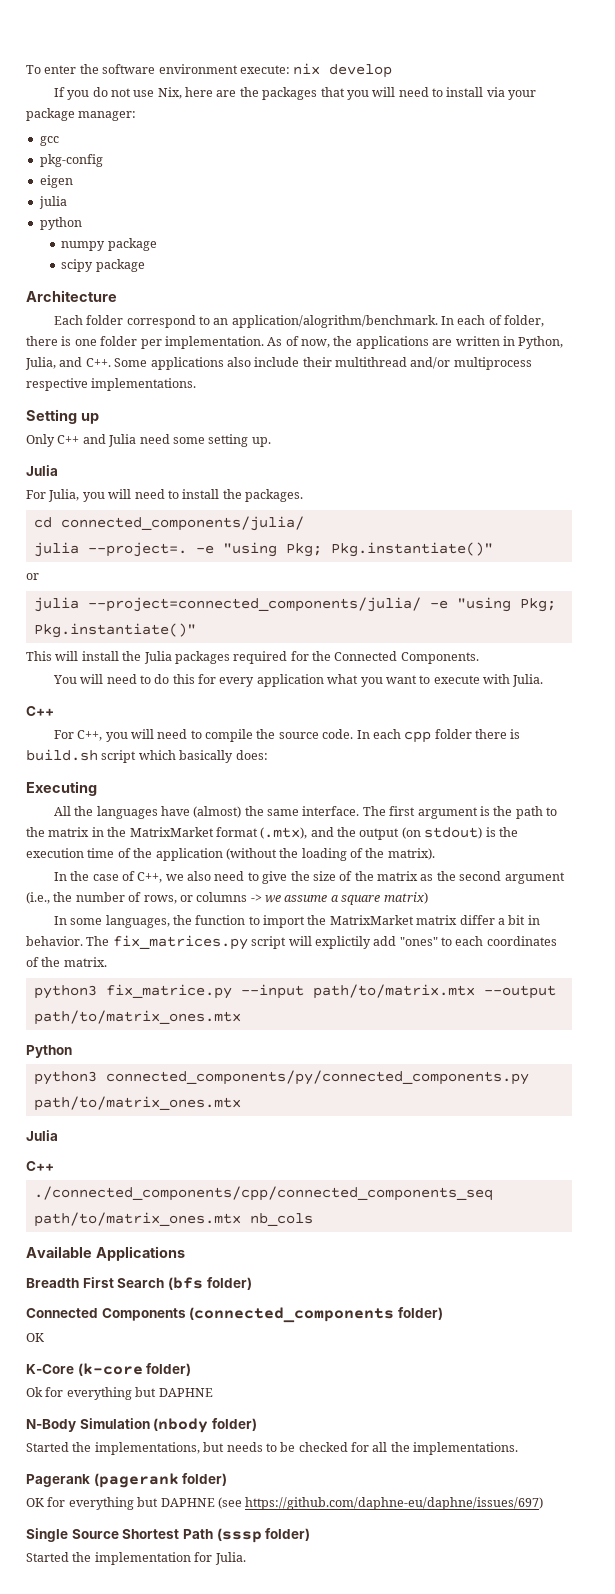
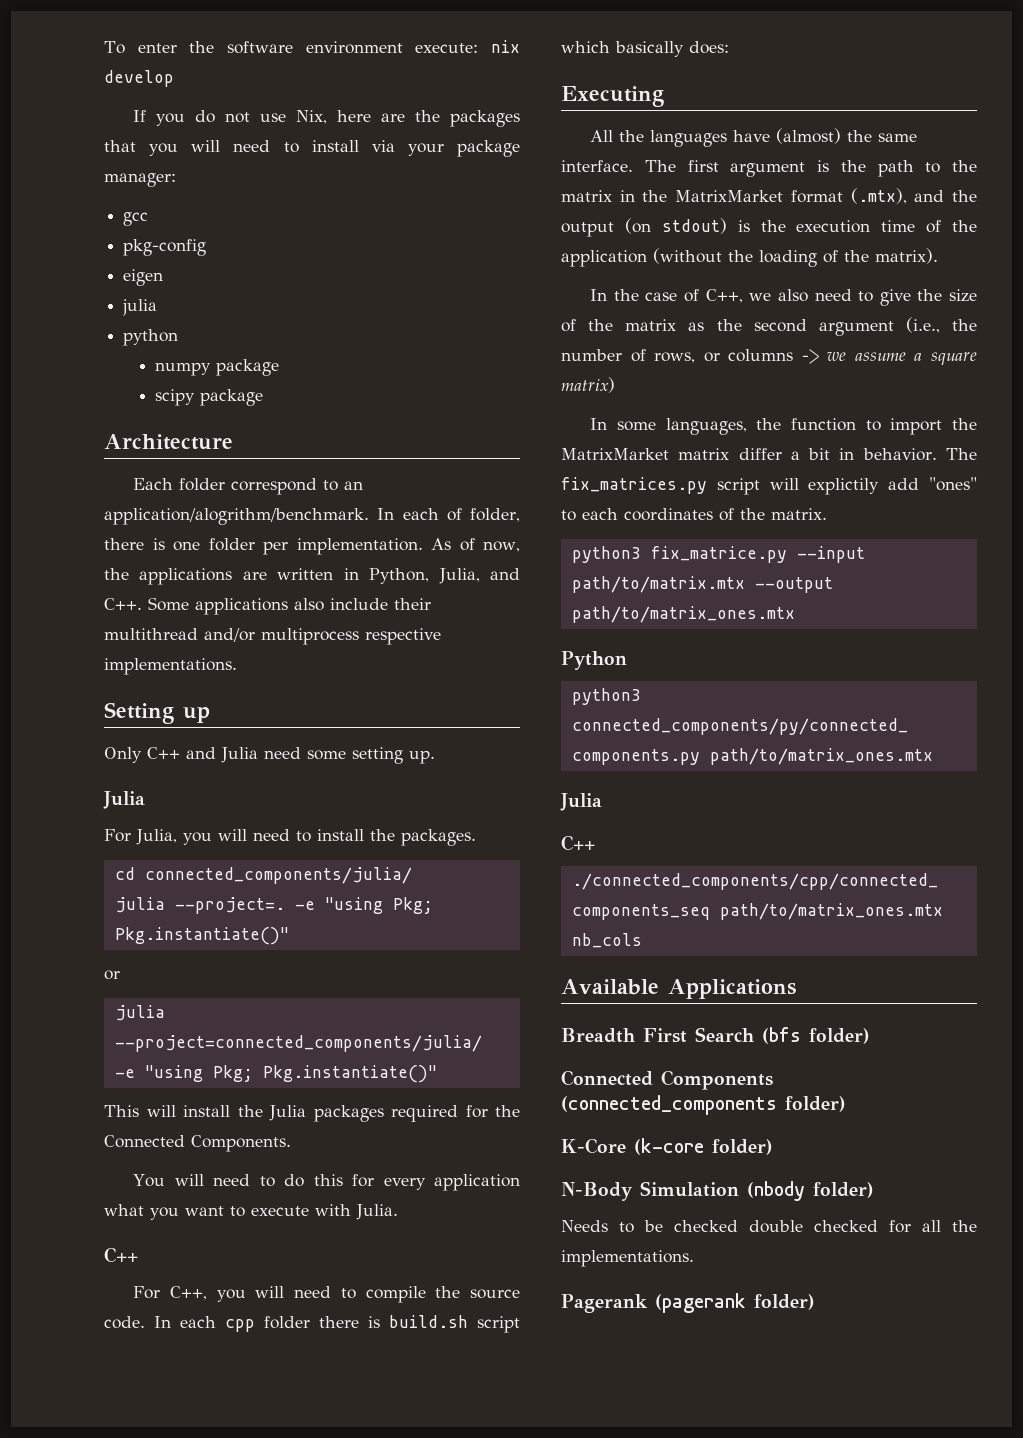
[26,1333,44,1342] // OK -> (846, 1104) none
[26,1387,213,1400] // Ok for everything but DAPHNE -> (773, 1147) none
[26,1442,263,1455] Started the implementations, but needs -> [561,1220,608,1232] Needs
(348, 1447) none -> [749,1220,878,1233] double checked
[26,1497,544,1510] [26,1528,311,1543] [26,1552,246,1565] // OK for everything but DAPHNE (see https://github.com/daphne-eu/daphne/issues/697) // Single Source Shortest Path (sssp folder) // Started the implementation for Julia. -> (815, 1302) none

